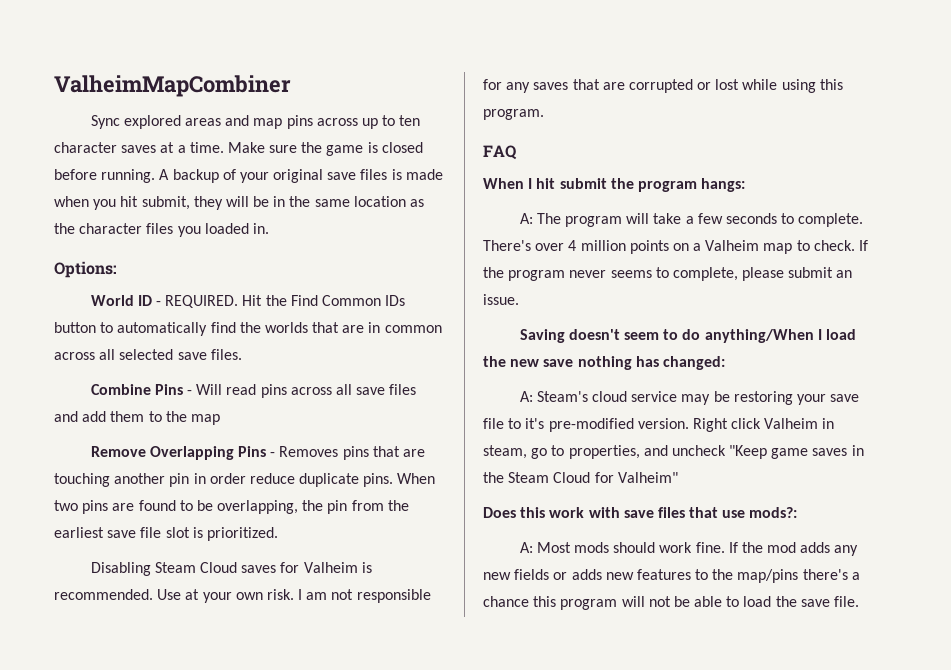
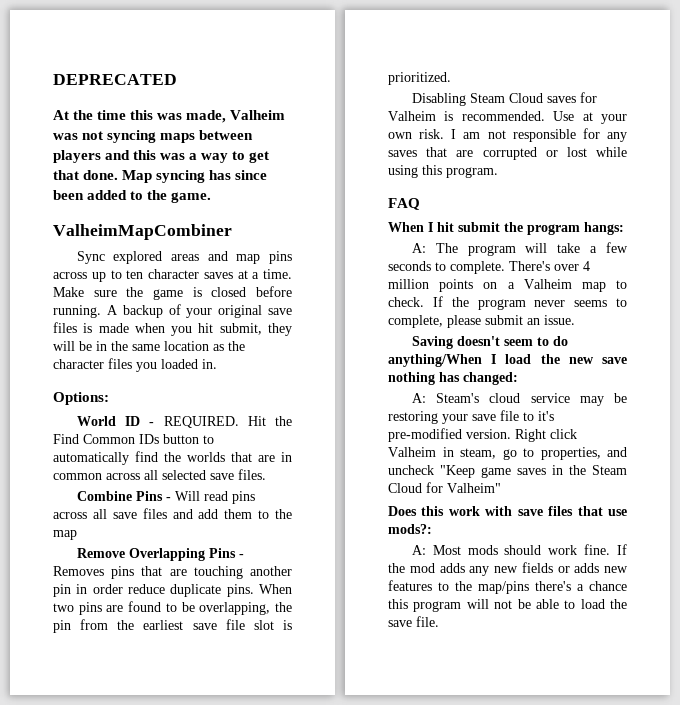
(54, 86) none -> [53,74,177,85] [53,110,286,123] [53,130,254,143] [53,150,270,163] [53,170,268,183] [53,190,212,203] DEPRECATED // At the time this was made, Valheim was not syncing maps between players and this was a way to get that done. Map syncing has since been added to the game. //

